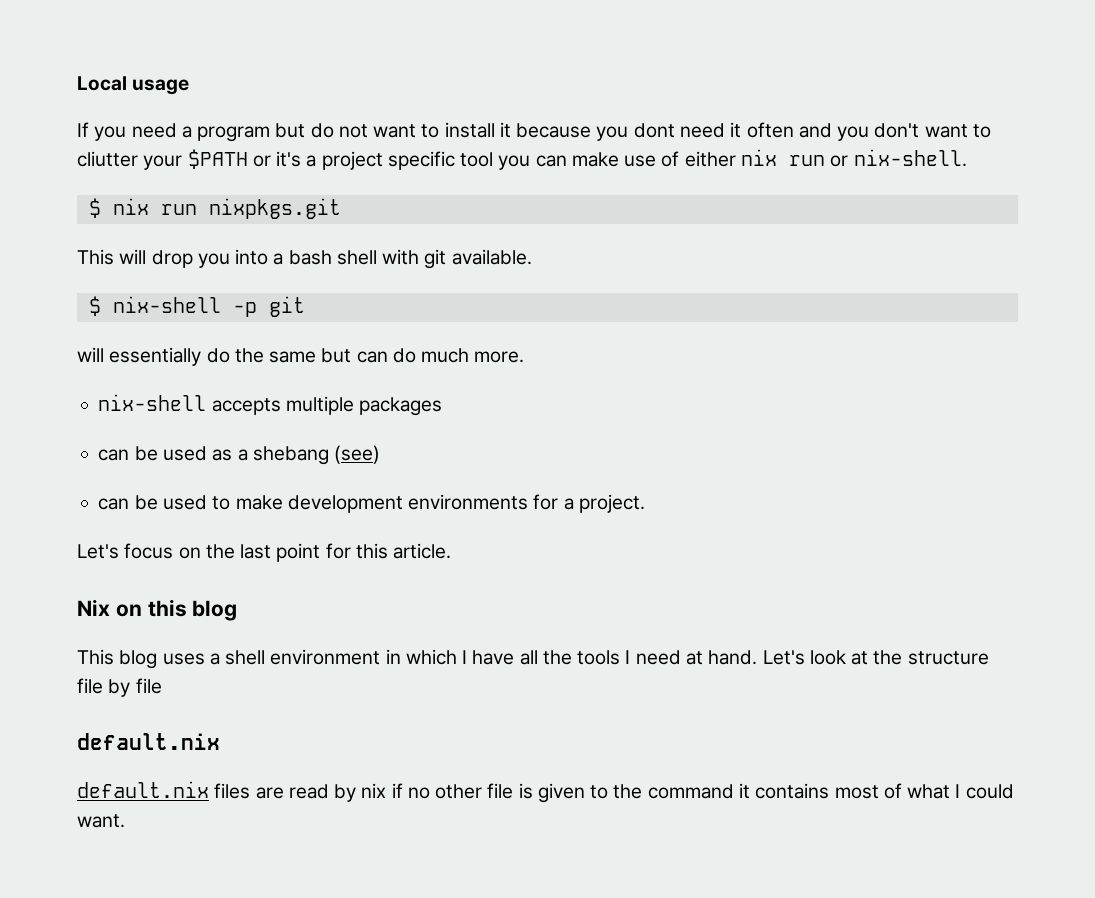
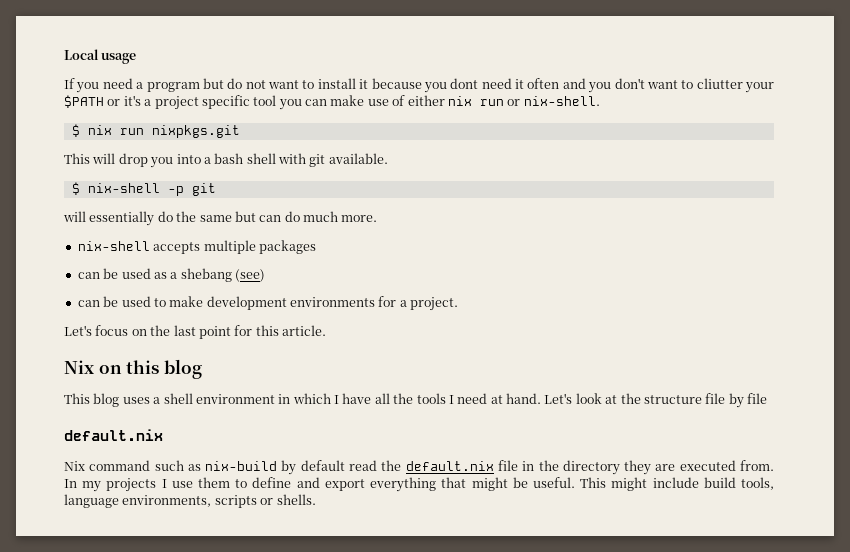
[77,781,1014,803] [77,814,125,828] default.nix files are read by nix if no other file is given to the command it contains most of what I could want. -> [64,460,774,475] [64,477,775,492] [64,494,316,508] Nix command such as nix-build by default read the default.nix file in the directory they are executed from. In my projects I use them to define and export everything that might be useful. This might include build tools, language environments, scripts or shells.

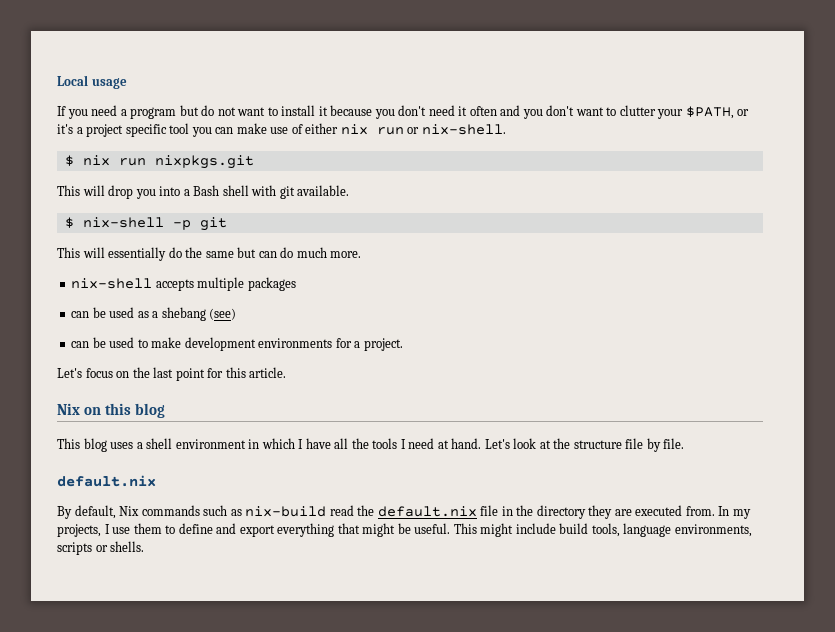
[450,78,479,89] dont -> [398,105,427,116] don't
[696,78,774,93] [64,95,104,108] cliutter your $PATH -> [619,105,734,119] clutter your $PATH,
[214,153,244,164] bash -> [193,185,220,196] Bash
(216, 189) none -> [57,247,80,258] This
[747,393,767,404] file -> [663,438,685,449] file.
[64,460,151,471] Nix command -> [57,505,200,519] By default, Nix commands
[281,460,345,475] by default -> (327, 511) none
[106,478,157,492] projects -> [57,524,101,537] projects,

